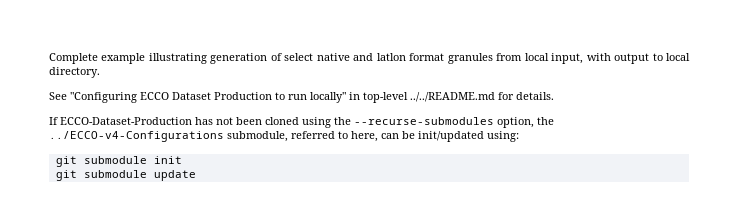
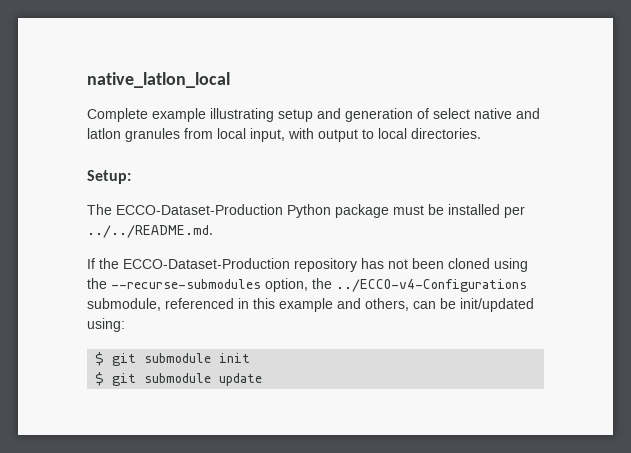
(49, 58) none -> [87,72,230,88] native_latlon_local //
(207, 58) none -> [278,108,341,122] setup and
[409,53,445,61] format -> (121, 133) none
[49,67,100,78] [49,92,554,103] [49,117,192,125] directory. // See "Configuring ECCO Dataset Production to run locally" in top-level ../../README.md for details. // If ECCO-Dataset-Production -> [411,128,481,139] [87,170,131,184] [87,204,525,218] [87,225,213,238] [87,258,357,272] directories. // Setup: // The ECCO-Dataset-Production Python package must be installed per ../../README.md. // If the ECCO-Dataset-Production repository
[291,131,378,142] referred to here, -> [165,298,409,312] referenced in this example and others,
(519, 136) none -> [95,352,105,366] $
(182, 160) none -> [95,372,105,386] $

